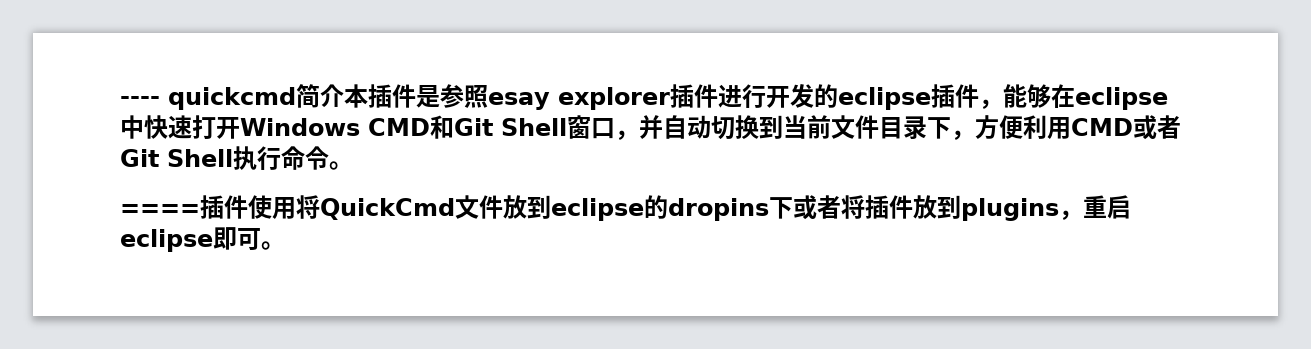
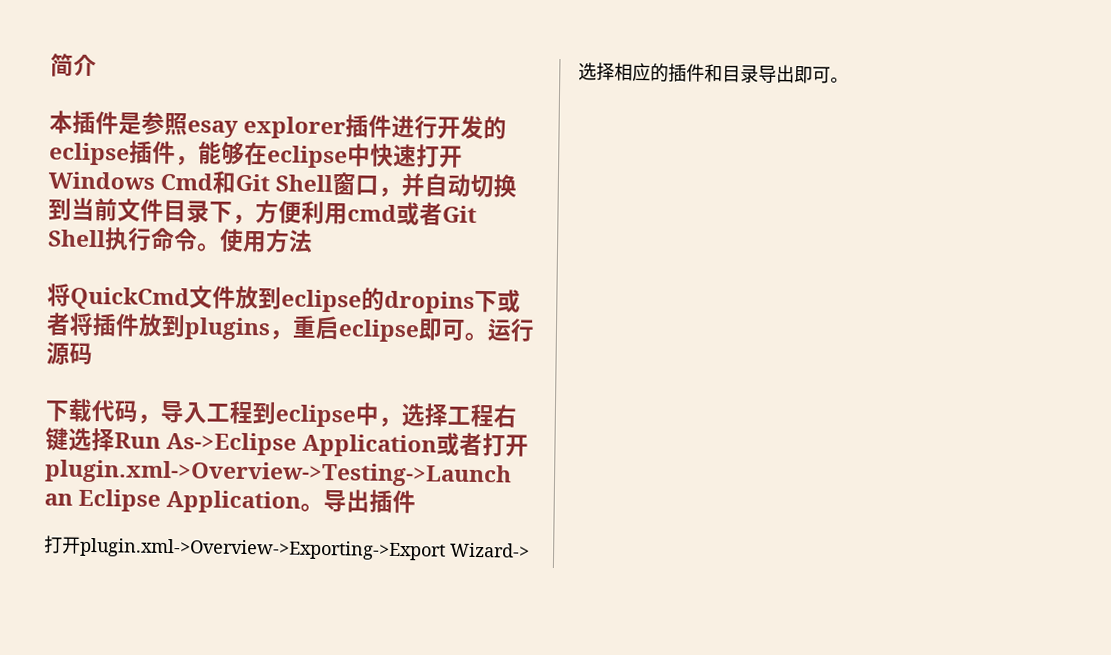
[120,87,296,110] ---- quickcmd -> (50, 65) none
(344, 95) none -> (97, 65) //
[368,118,430,136] CMD -> [160,172,214,191] Cmd
[1071,118,1133,136] CMD -> [347,204,397,222] cmd
[120,195,296,219] // ====插件使用 -> [219,228,313,253] 使用方法 //
(285, 245) none -> [487,318,535,342] [46,341,93,366] [45,398,518,428] [45,427,530,458] [44,459,512,488] [44,488,417,514] [44,535,530,561] [578,62,849,84] 运行源码 // 下载代码，导入工程到eclipse中，选择工程右键选择Run As->Eclipse Application或者打开plugin.xml->Overview->Testing->Launch an Eclipse Application。导出插件 // 打开plugin.xml->Overview->Exporting->Export Wizard->选择相应的插件和目录导出即可。

